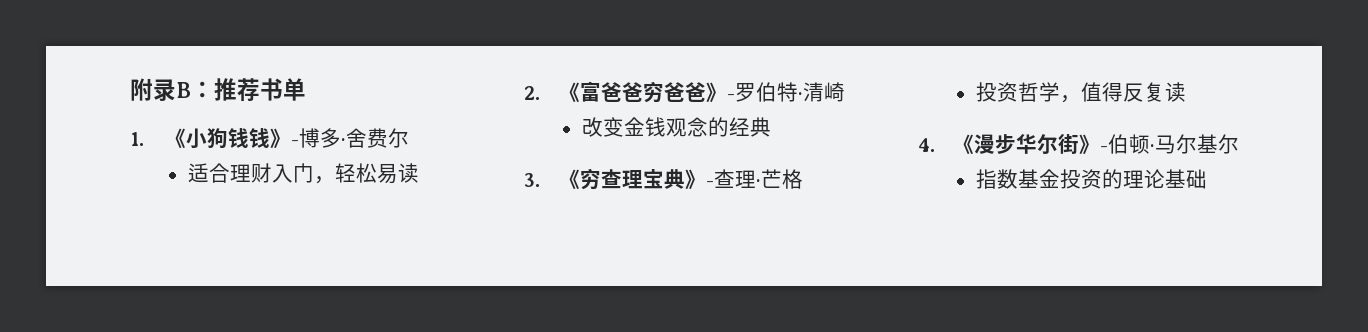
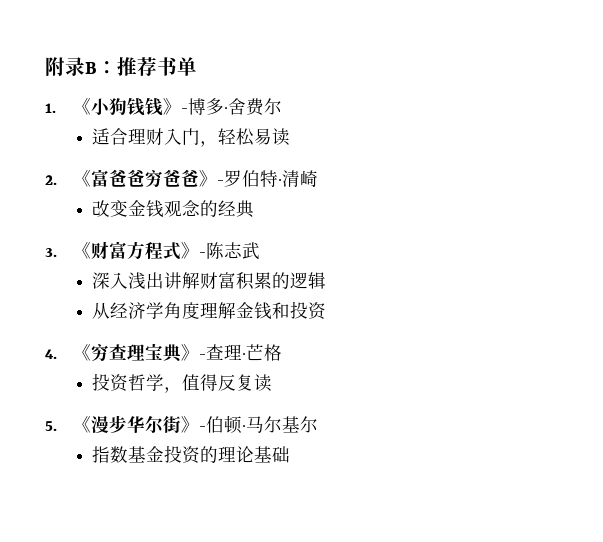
(581, 179) none -> [91,241,261,260] [92,272,327,290] [92,301,327,320] [45,344,92,361] 财富方程式》-陈志武 // 深入浅出讲解财富积累的逻辑 // 从经济学角度理解金钱和投资 // 4.《
[918,138,935,152] 4. -> [45,421,57,431] 5.

